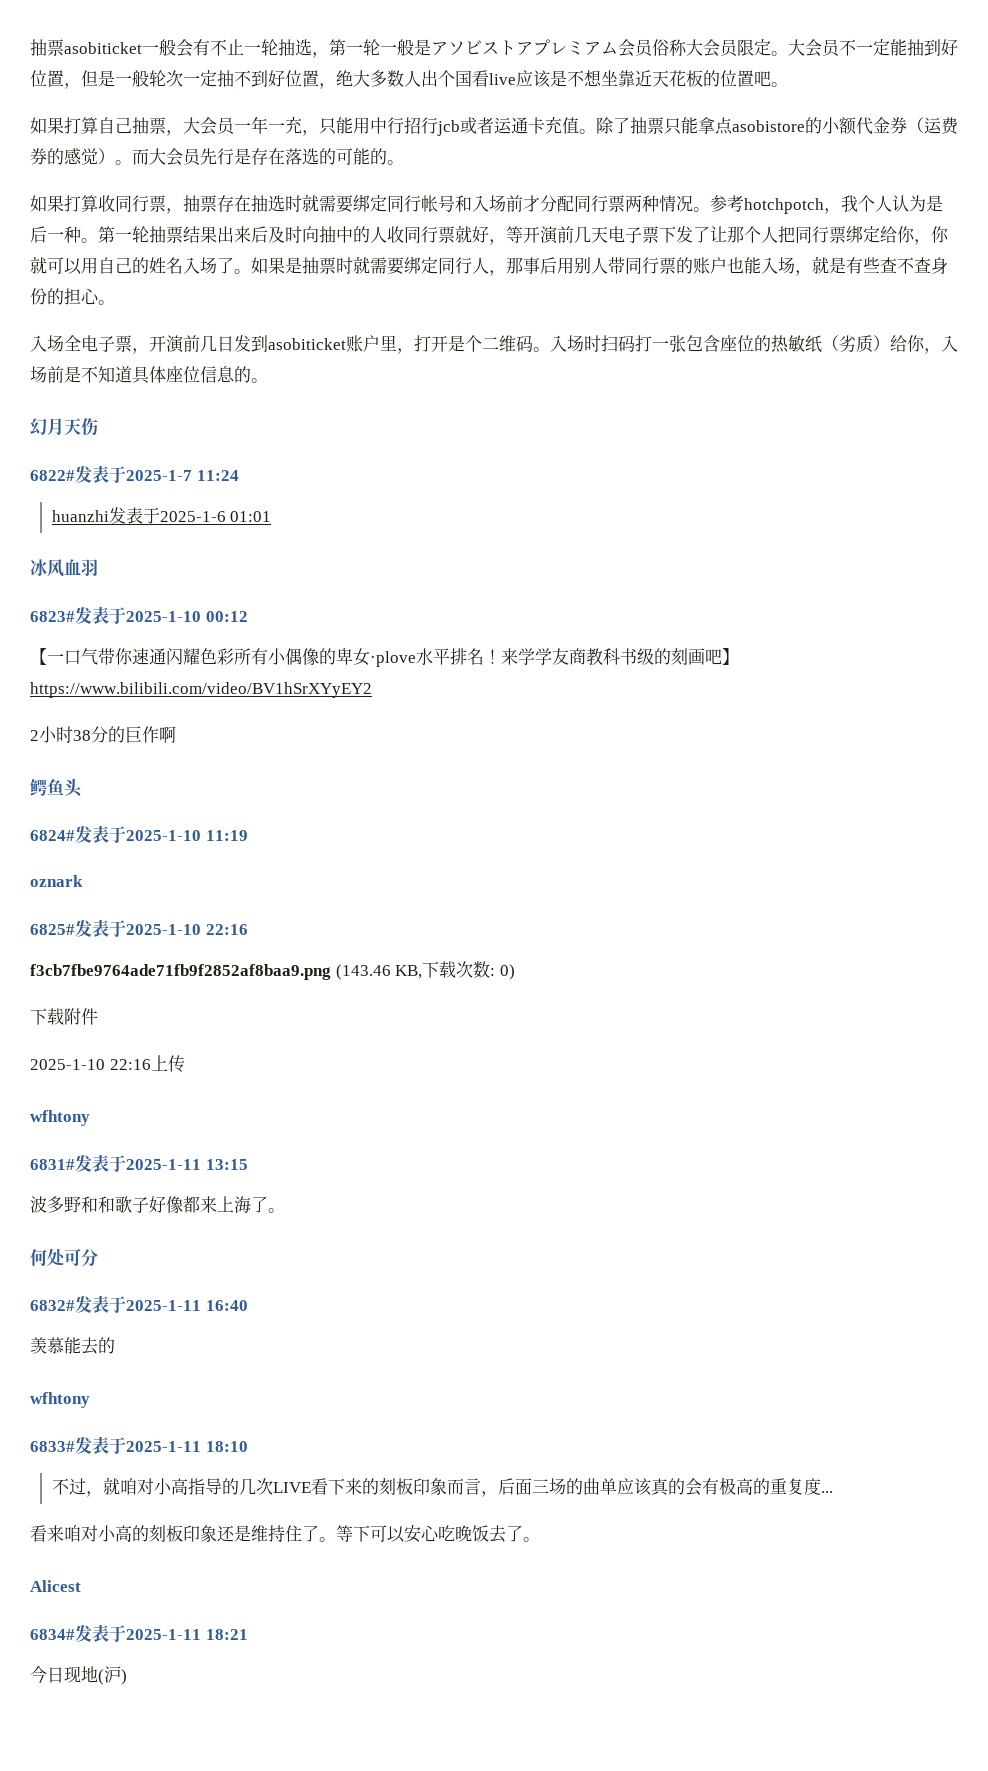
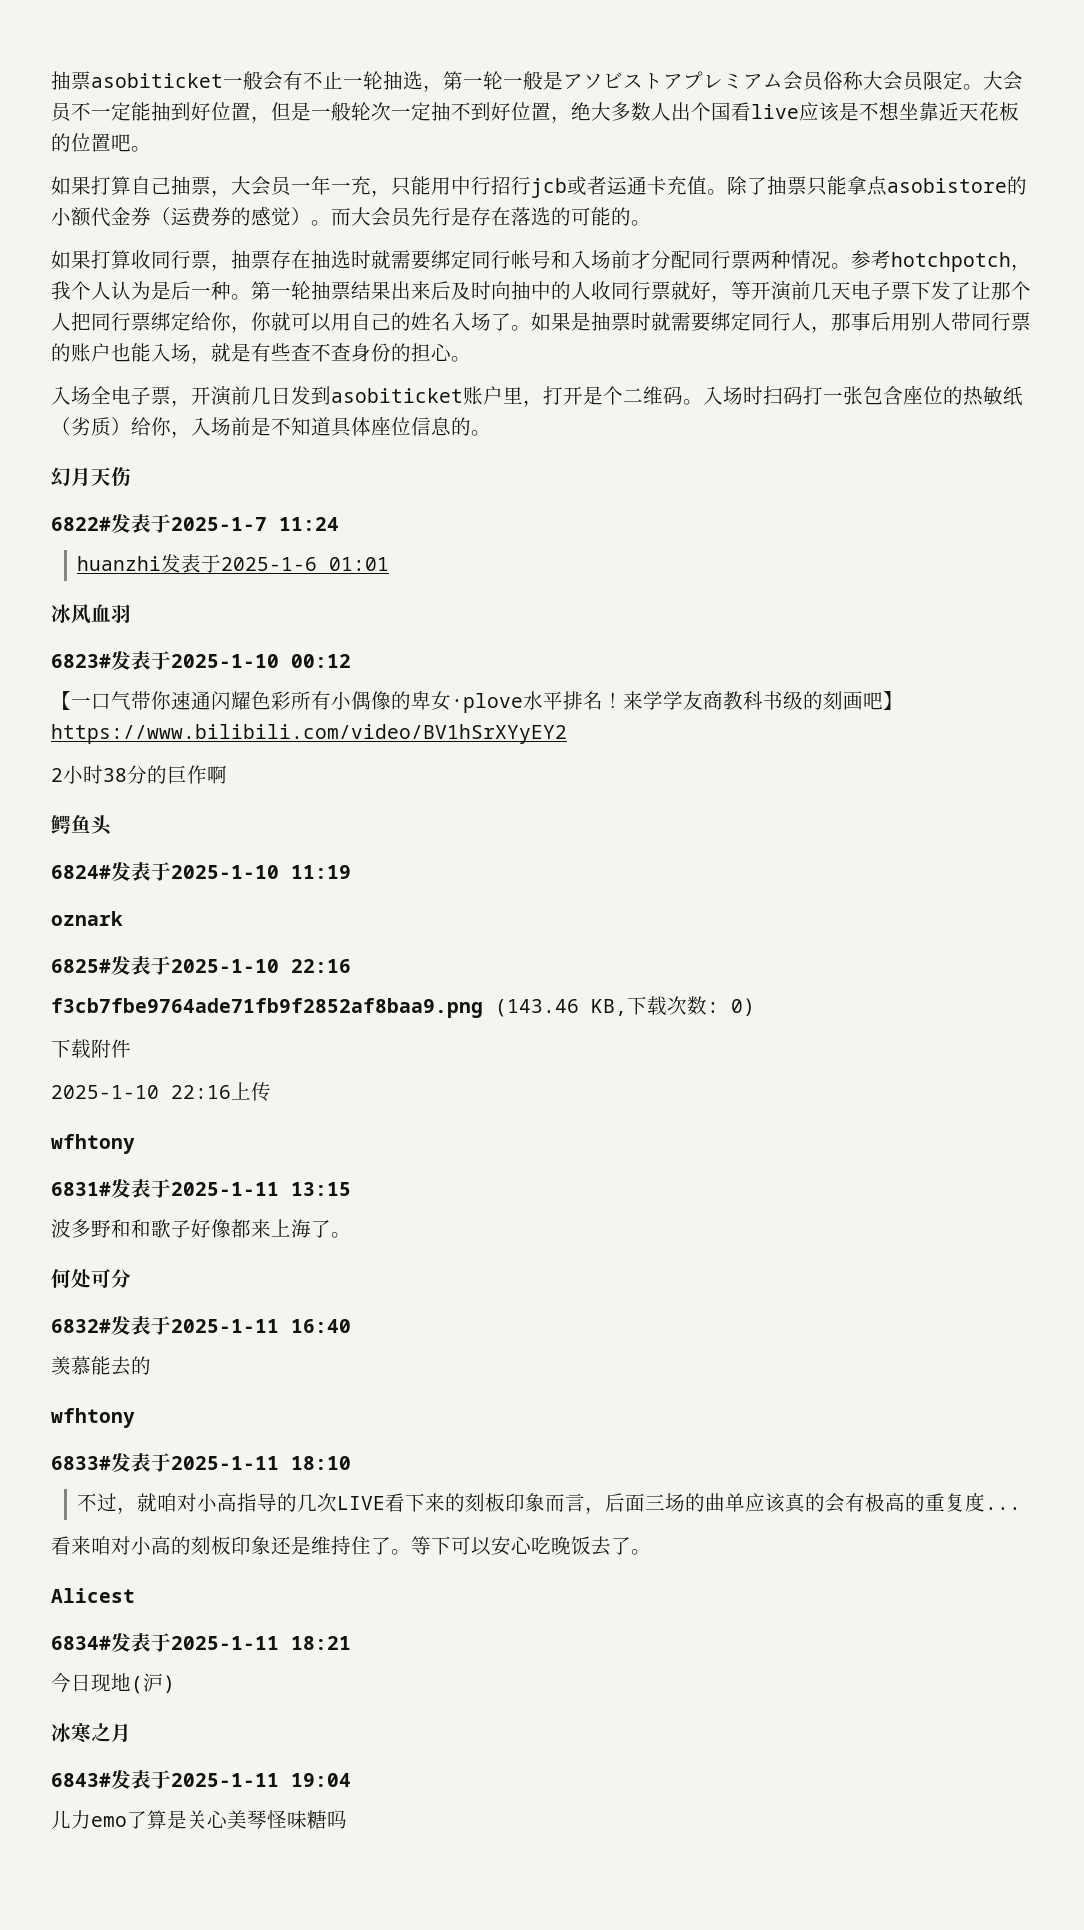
(127, 1677) none -> [51,1723,131,1744] [51,1770,351,1789] [51,1810,347,1829] // 冰寒之月 // 6843#发表于2025-1-11 19:04 // 儿力emo了算是关心美琴怪味糖吗

